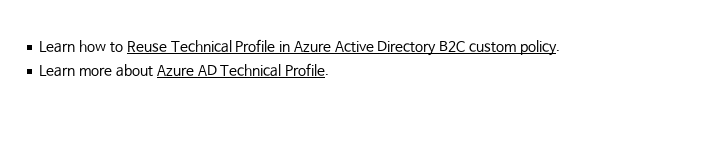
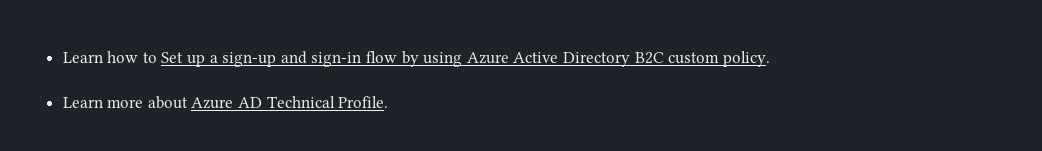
[126,39,291,53] Reuse Technical Profile in -> [161,51,463,67] Set up a sign-up and sign-in flow by using

